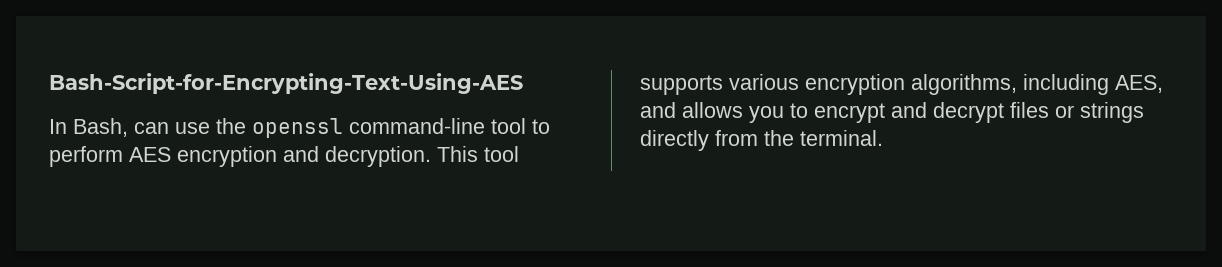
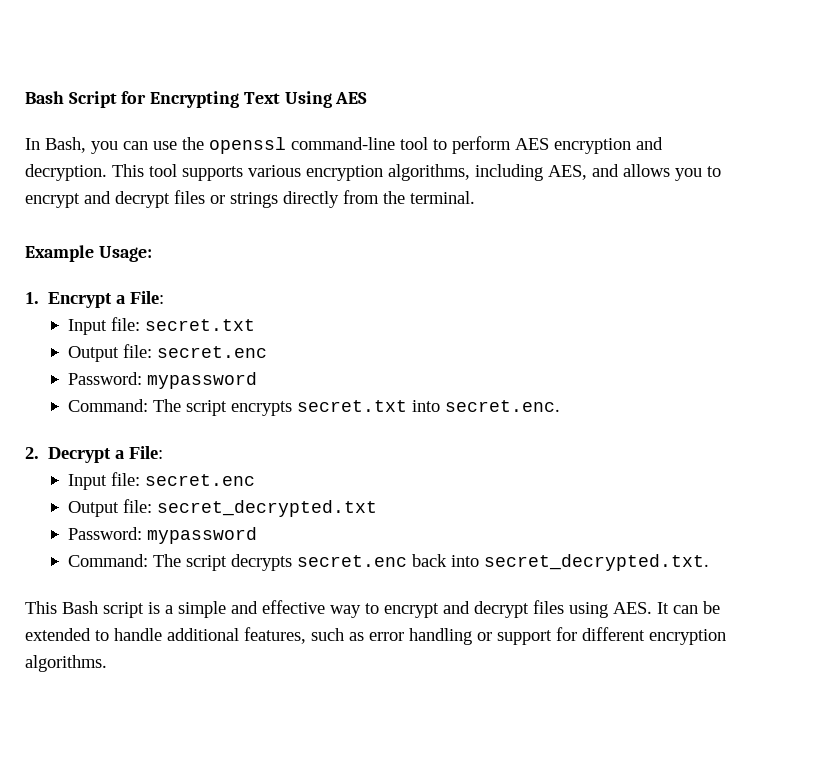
[49,73,523,94] Bash-Script-for-Encrypting-Text-Using-AES -> [25,91,368,108] Bash Script for Encrypting Text Using AES
(128, 127) none -> [91,141,118,154] you
(883, 138) none -> [25,245,152,262] [25,291,165,308] [68,317,256,335] [68,344,268,362] [68,372,258,389] [68,399,561,416] [25,446,164,463] [68,472,256,490] [68,499,378,517] [68,527,258,544] [68,554,710,571] [25,600,720,618] [25,627,726,645] [25,655,107,672] // Example Usage: // 1. Encrypt a File: // Input file: secret.txt // Output file: secret.enc // Password: mypassword // Command: The script encrypts secret.txt into secret.enc. // 2. Decrypt a File: // Input file: secret.enc // Output file: secret_decrypted.txt // Password: mypassword // Command: The script decrypts secret.enc back into secret_decrypted.txt. // This Bash script is a simple and effective way to encrypt and decrypt files using AES. It can be extended to handle additional features, such as error handling or support for different encryption algorithms.

